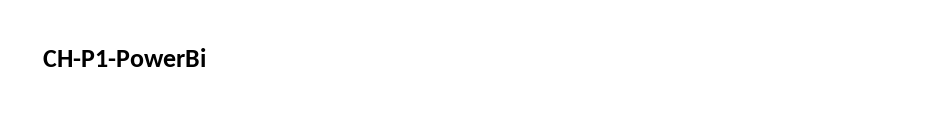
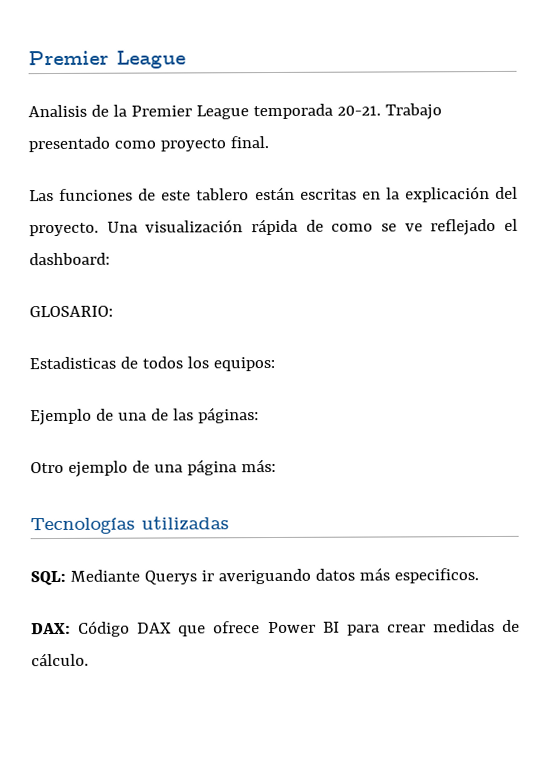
[43,48,206,67] CH-P1-PowerBi -> [28,50,186,69] [28,103,442,120] [28,136,269,153] [29,186,519,203] [29,218,519,237] [29,252,110,266] [29,305,113,318] [29,356,275,372] [30,407,259,426] [30,458,276,477] [30,516,229,535] [30,567,479,586] [31,619,521,637] [31,652,89,667] Premier League // Analisis de la Premier League temporada 20-21. Trabajo presentado como proyecto final. // Las funciones de este tablero están escritas en la explicación del proyecto. Una visualización rápida de como se ve reflejado el dashboard: // GLOSARIO: // Estadisticas de todos los equipos: // Ejemplo de una de las páginas: // Otro ejemplo de una página más: // Tecnologías utilizadas // SQL: Mediante Querys ir averiguando datos más especificos. // DAX: Código DAX que ofrece Power BI para crear medidas de cálculo.

